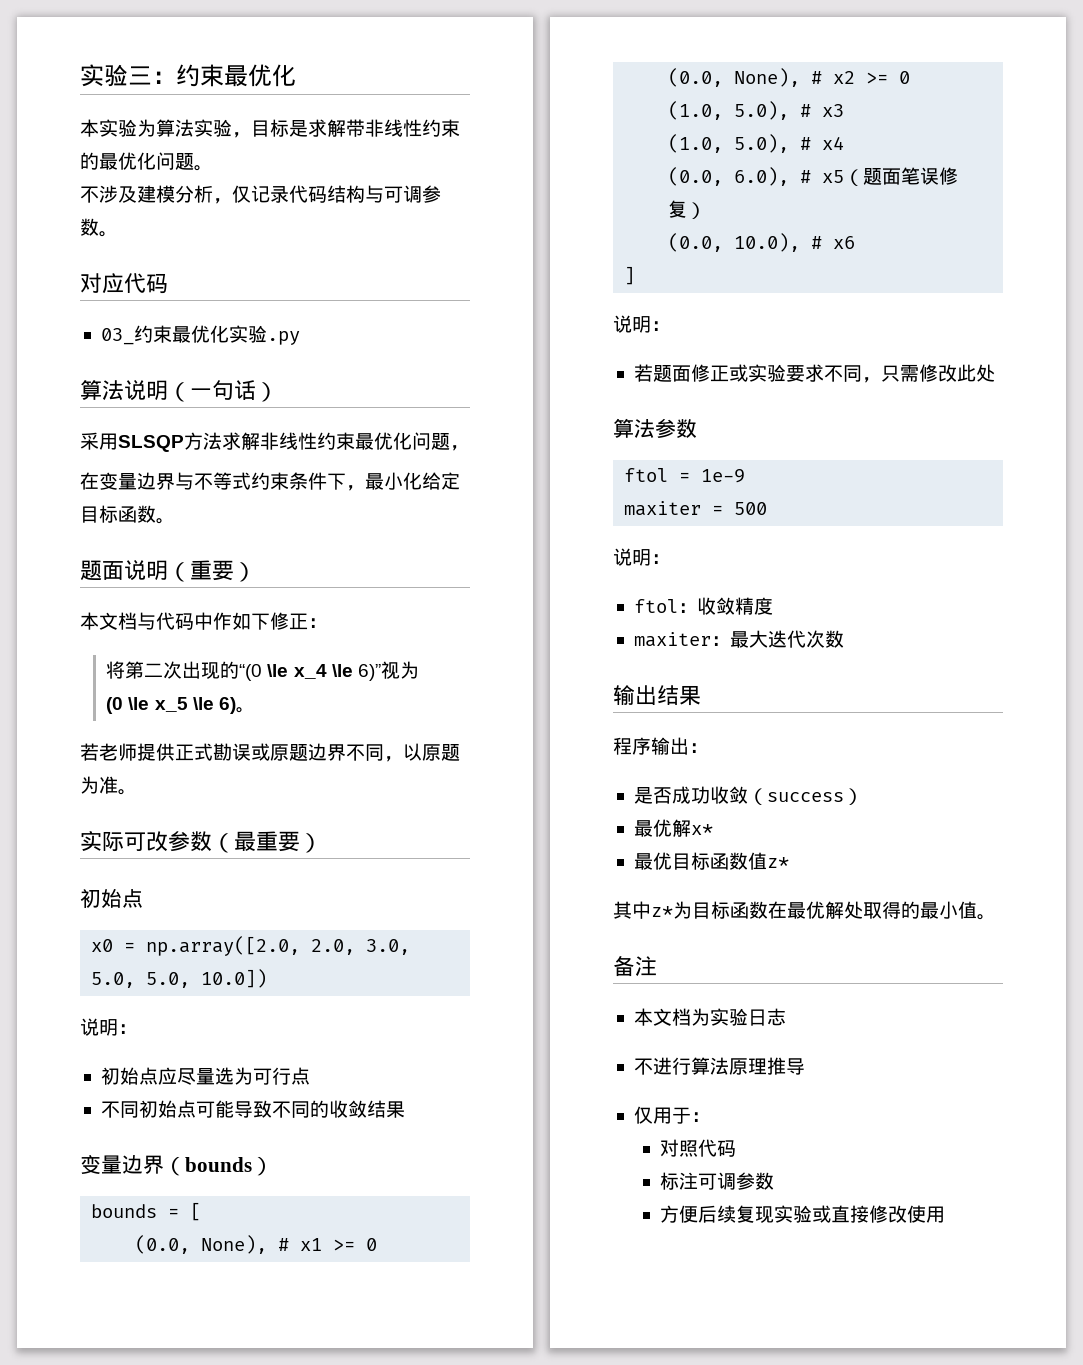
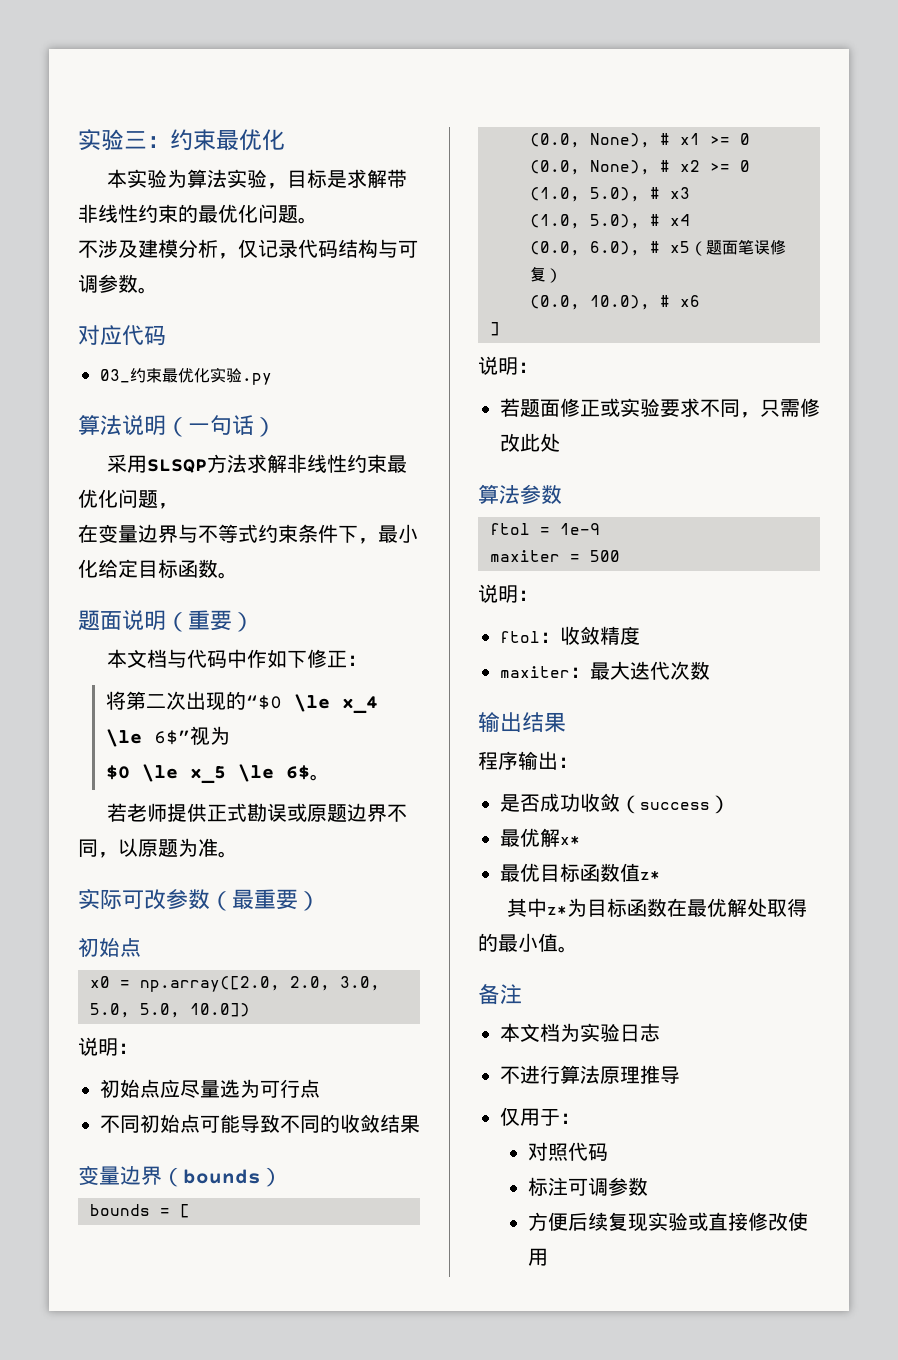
[239,664,263,681] “(0 -> [245,695,282,710] “$0
[357,664,381,681] 6)” -> [153,730,190,745] 6$”
[106,697,124,714] (0 -> [105,765,130,780] $0
[218,697,236,714] 6) -> [285,765,310,780] 6$

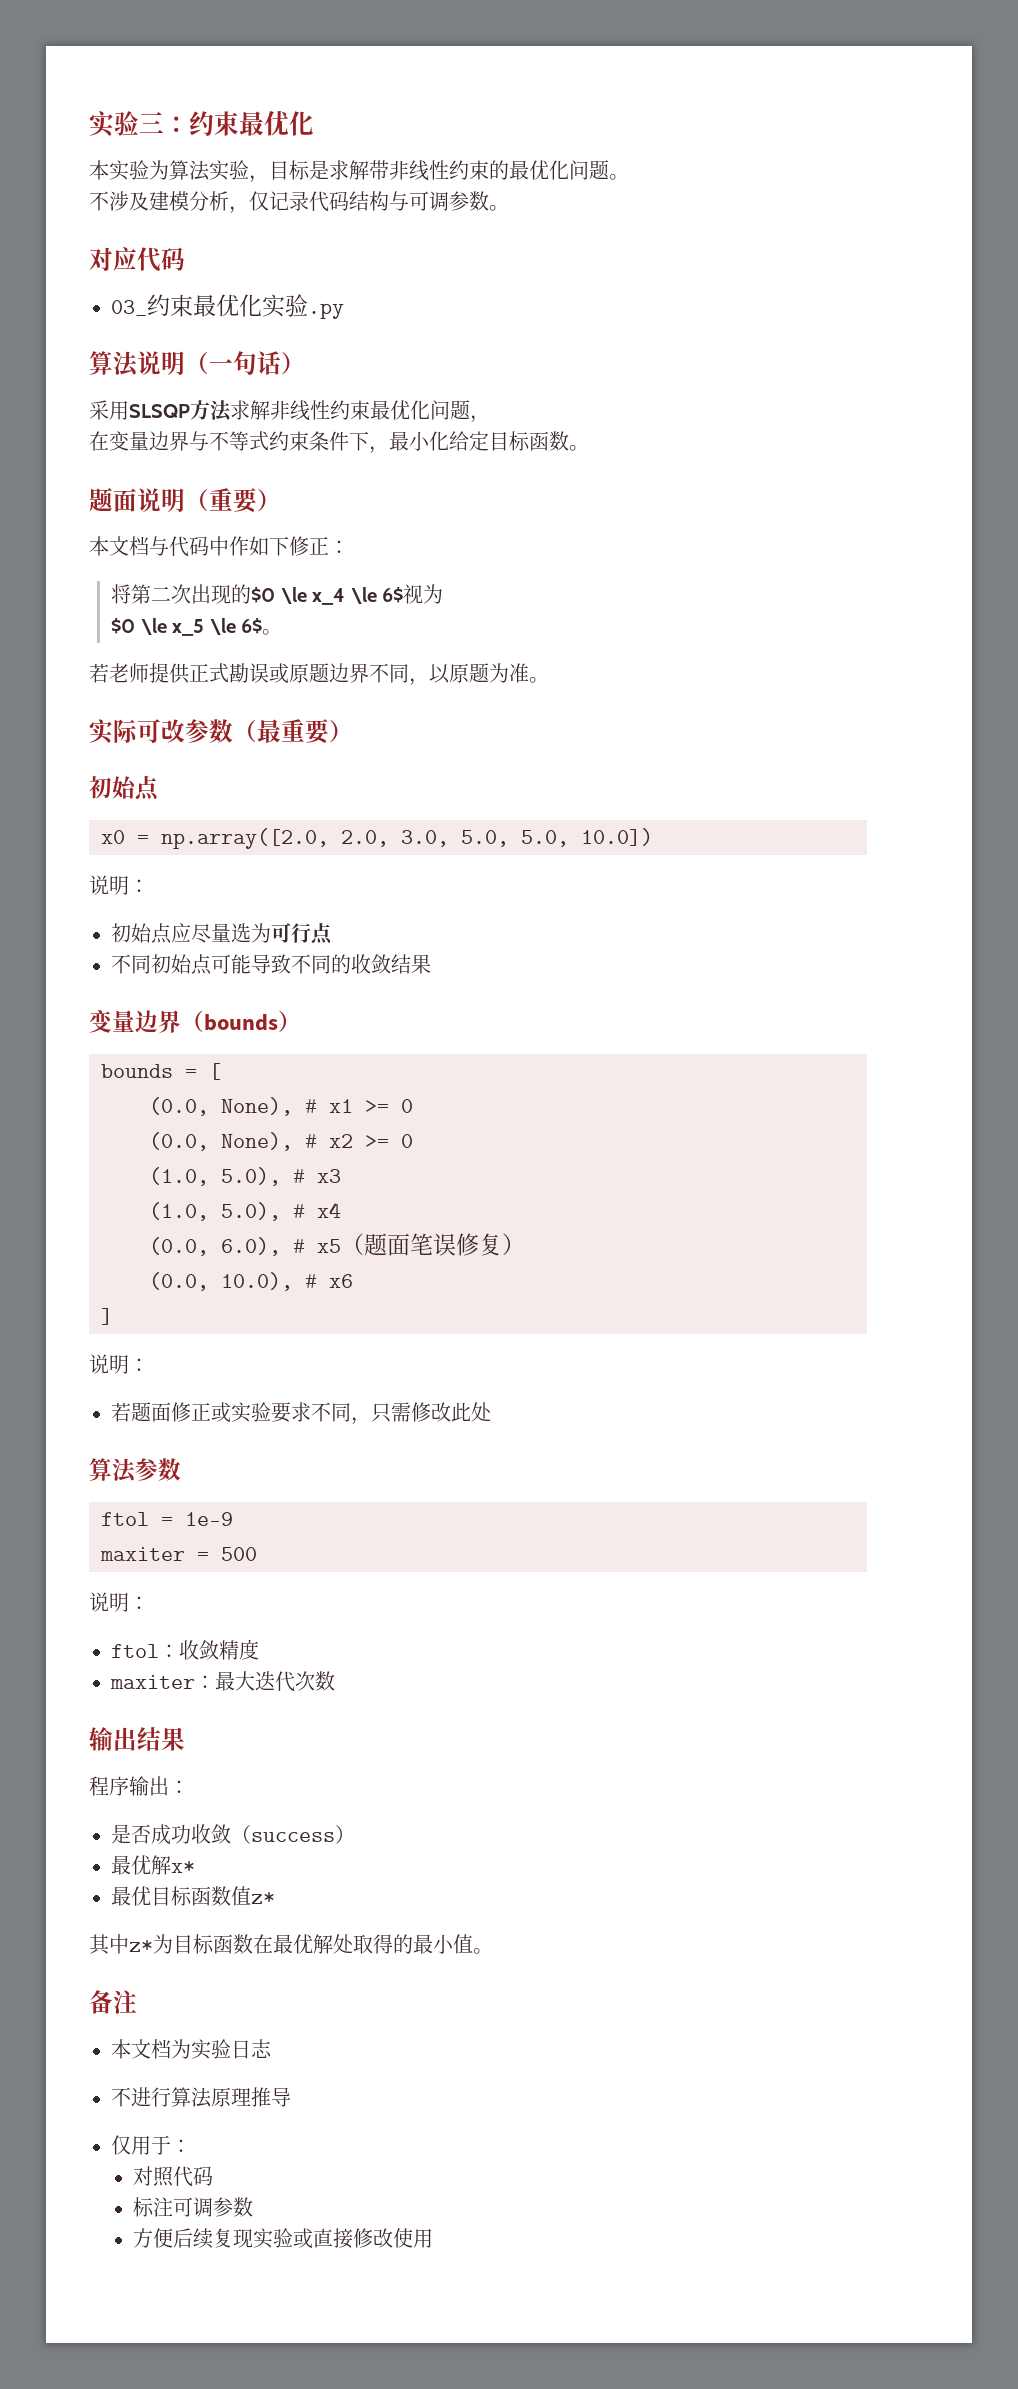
[245,695,282,710] “$0 -> [251,587,276,603] $0
[153,730,190,745] 6$” -> [382,587,404,603] 6$

